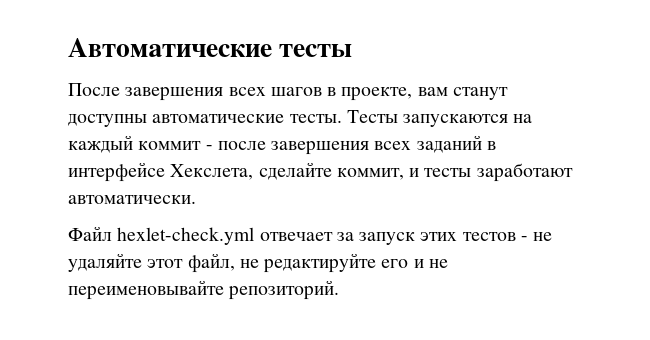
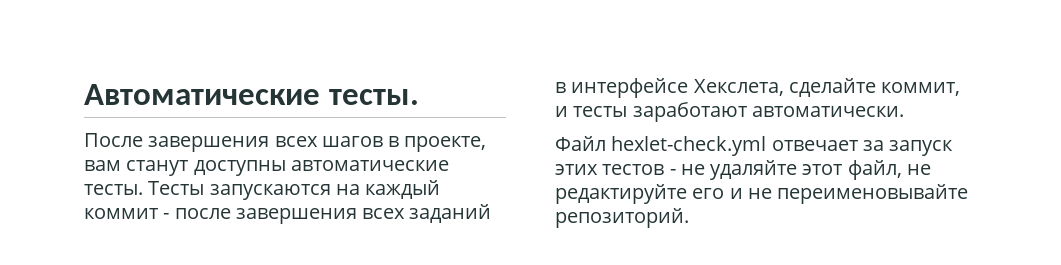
[279,44,353,57] тесты -> [328,89,419,105] тесты.

